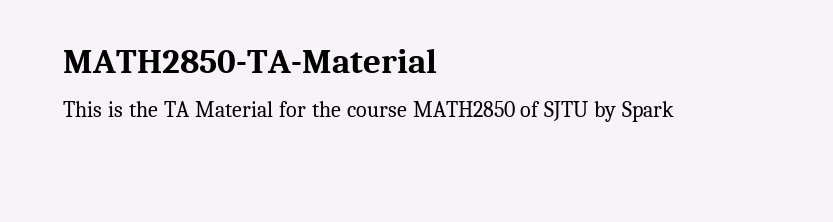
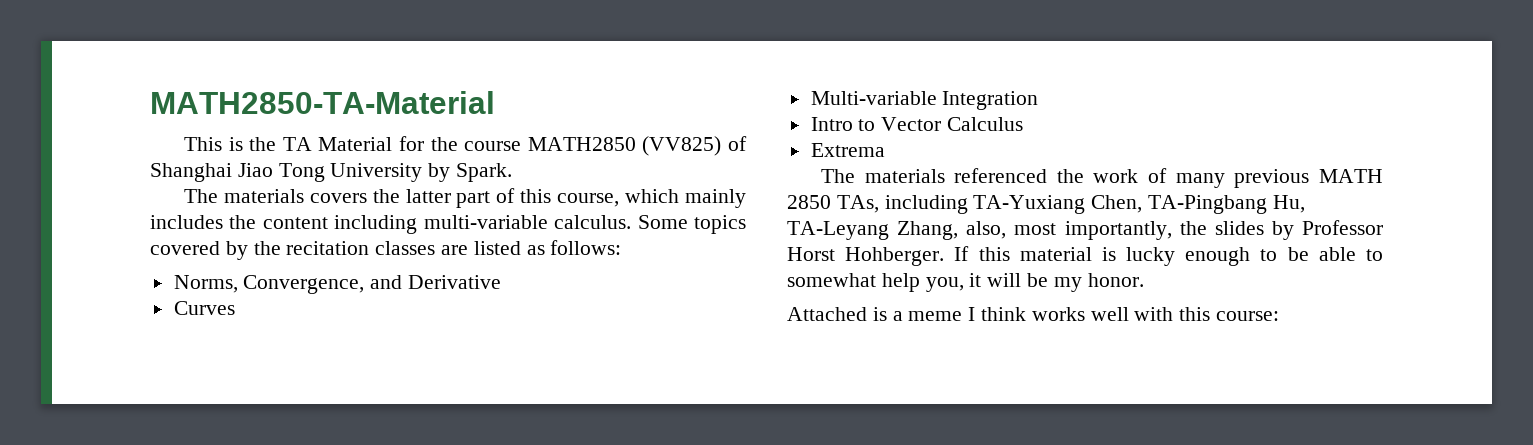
[520,101,675,122] of SJTU by Spark -> [642,136,747,156] [150,163,513,182] [183,188,746,208] [150,215,747,234] [150,240,622,260] [173,275,502,294] [173,301,235,315] [810,91,1039,110] [810,117,1024,131] [810,143,885,157] [820,168,1383,188] [787,195,1305,214] [787,220,1383,240] [787,246,1383,266] [787,273,1144,292] [787,307,1280,321] (VV825) of Shanghai Jiao Tong University by Spark. // The materials covers the latter part of this course, which mainly includes the content including multi-variable calculus. Some topics covered by the recitation classes are listed as follows: // Norms, Convergence, and Derivative // Curves // Multi-variable Integration // Intro to Vector Calculus // Extrema // The materials referenced the work of many previous MATH 2850 TAs, including TA-Yuxiang Chen, TA-Pingbang Hu, TA-Leyang Zhang, also, most importantly, the slides by Professor Horst Hohberger. If this material is lucky enough to be able to somewhat help you, it will be my honor. // Attached is a meme I think works well with this course:

